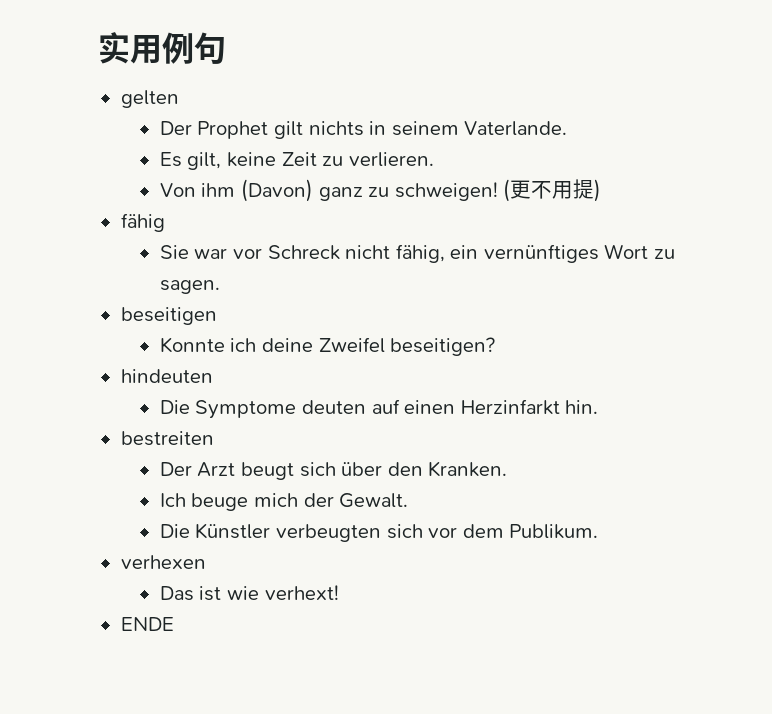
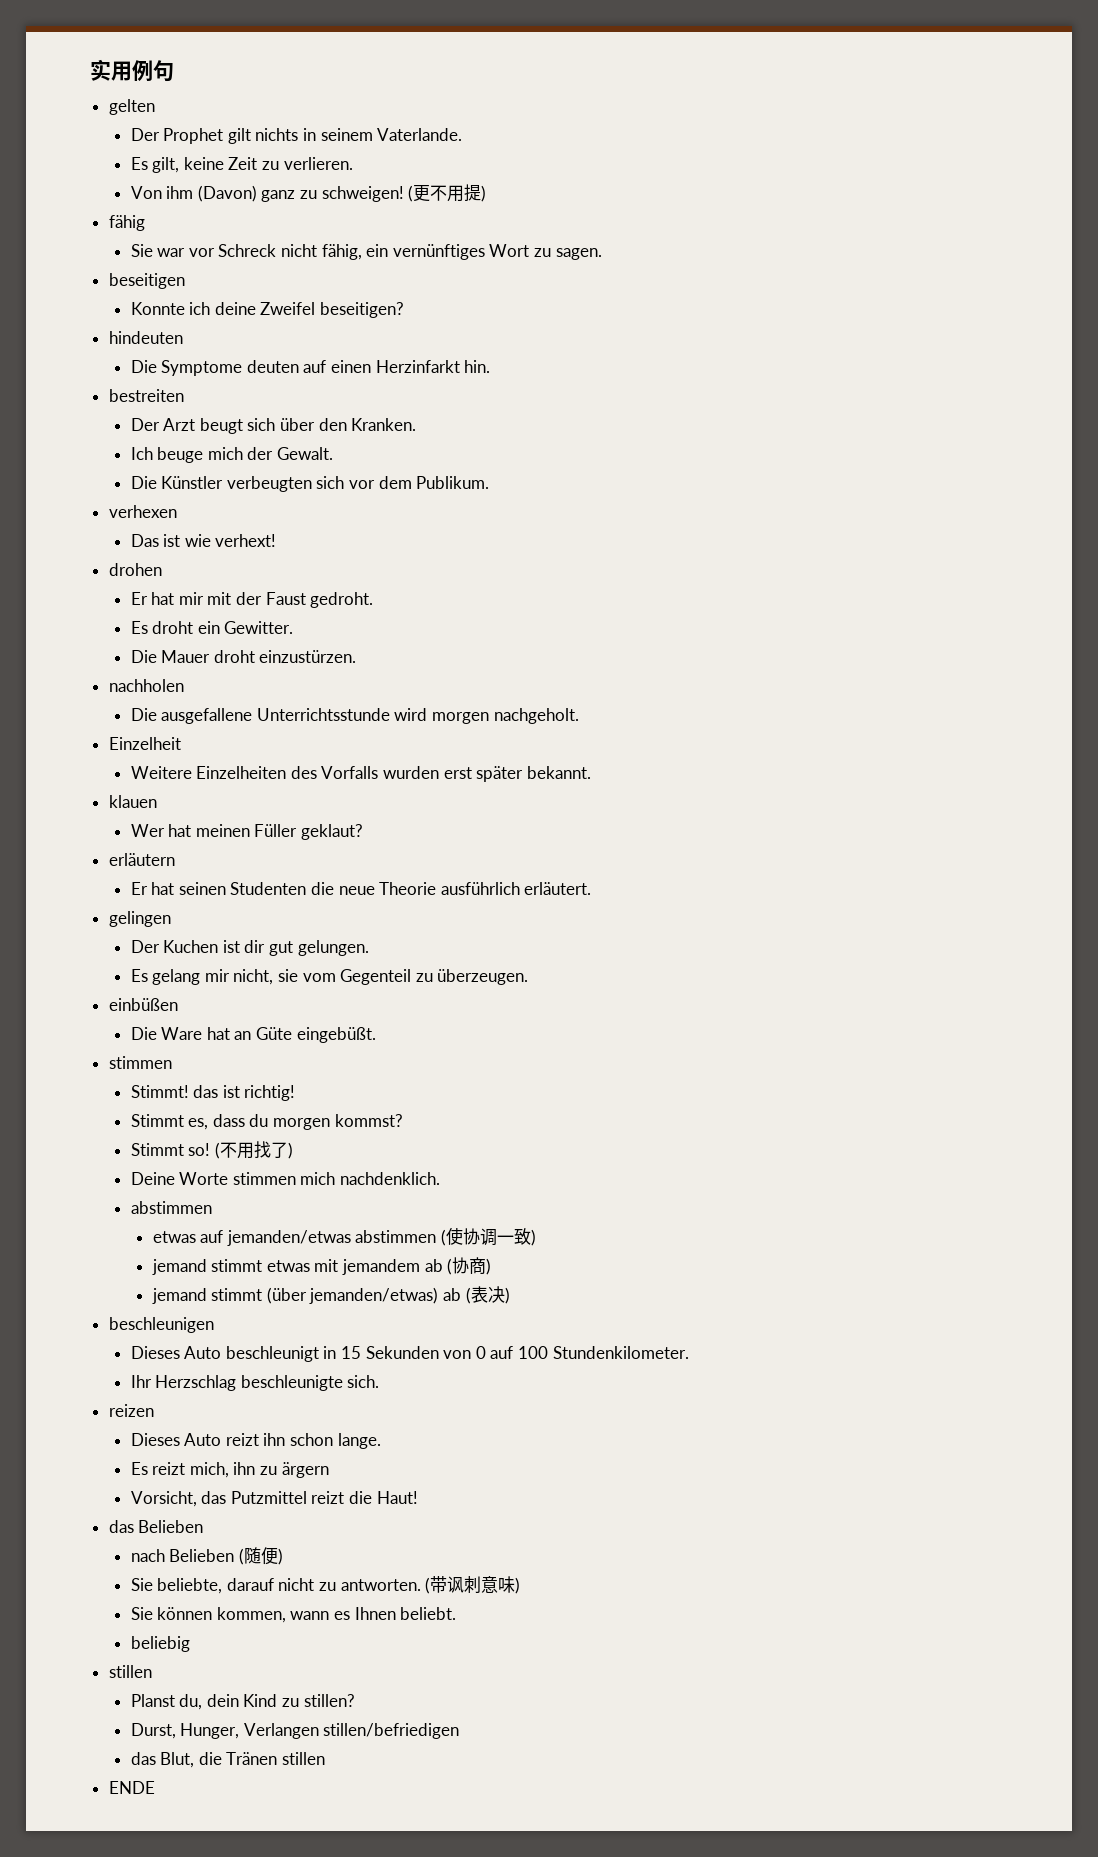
(339, 592) none -> [108,563,162,576] [130,592,374,608] [130,621,294,634] [130,650,357,663] [108,679,184,692] [130,708,579,724] [108,737,181,750] [130,766,591,782] [108,795,157,808] [130,824,364,840] [108,853,175,866] [130,882,592,895] [108,911,171,927] [130,940,369,956] [130,969,529,985] [108,998,178,1011] [130,1027,376,1043] [108,1056,172,1069] [130,1085,296,1101] [130,1114,403,1130] [130,1141,293,1159] [130,1172,441,1185] [130,1201,212,1214] [152,1227,536,1246] [151,1257,492,1275] [151,1286,510,1304] [108,1317,214,1333] [130,1346,689,1362] [130,1375,380,1391] [108,1404,154,1417] [130,1433,381,1449] [130,1462,329,1478] [130,1491,418,1507] [108,1520,204,1533] [130,1547,283,1565] [130,1576,521,1594] [130,1607,457,1623] [130,1636,190,1652] [108,1665,152,1678] [130,1694,355,1710] [130,1723,460,1739] [130,1752,326,1768] // drohen // Er hat mir mit der Faust gedroht. // Es droht ein Gewitter. // Die Mauer droht einzustürzen. // nachholen // Die ausgefallene Unterrichtsstunde wird morgen nachgeholt. // Einzelheit // Weitere Einzelheiten des Vorfalls wurden erst später bekannt. // klauen // Wer hat meinen Füller geklaut? // erläutern // Er hat seinen Studenten die neue Theorie ausführlich erläutert. // gelingen // Der Kuchen ist dir gut gelungen. // Es gelang mir nicht, sie vom Gegenteil zu überzeugen. // einbüßen // Die Ware hat an Güte eingebüßt. // stimmen // Stimmt! das ist richtig! // Stimmt es, dass du morgen kommst? // Stimmt so! (不用找了) // Deine Worte stimmen mich nachdenklich. // abstimmen // etwas auf jemanden/etwas abstimmen (使协调一致) // jemand stimmt etwas mit jemandem ab (协商) // jemand stimmt (über jemanden/etwas) ab (表决) // beschleunigen // Dieses Auto beschleunigt in 15 Sekunden von 0 auf 100 Stundenkilometer. // Ihr Herzschlag beschleunigte sich. // reizen // Dieses Auto reizt ihn schon lange. // Es reizt mich, ihn zu ärgern // Vorsicht, das Putzmittel reizt die Haut! // das Belieben // nach Belieben (随便) // Sie beliebte, darauf nicht zu antworten. (带讽刺意味) // Sie können kommen, wann es Ihnen beliebt. // beliebig // stillen // Planst du, dein Kind zu stillen? // Durst, Hunger, Verlangen stillen/befriedigen // das Blut, die Tränen stillen

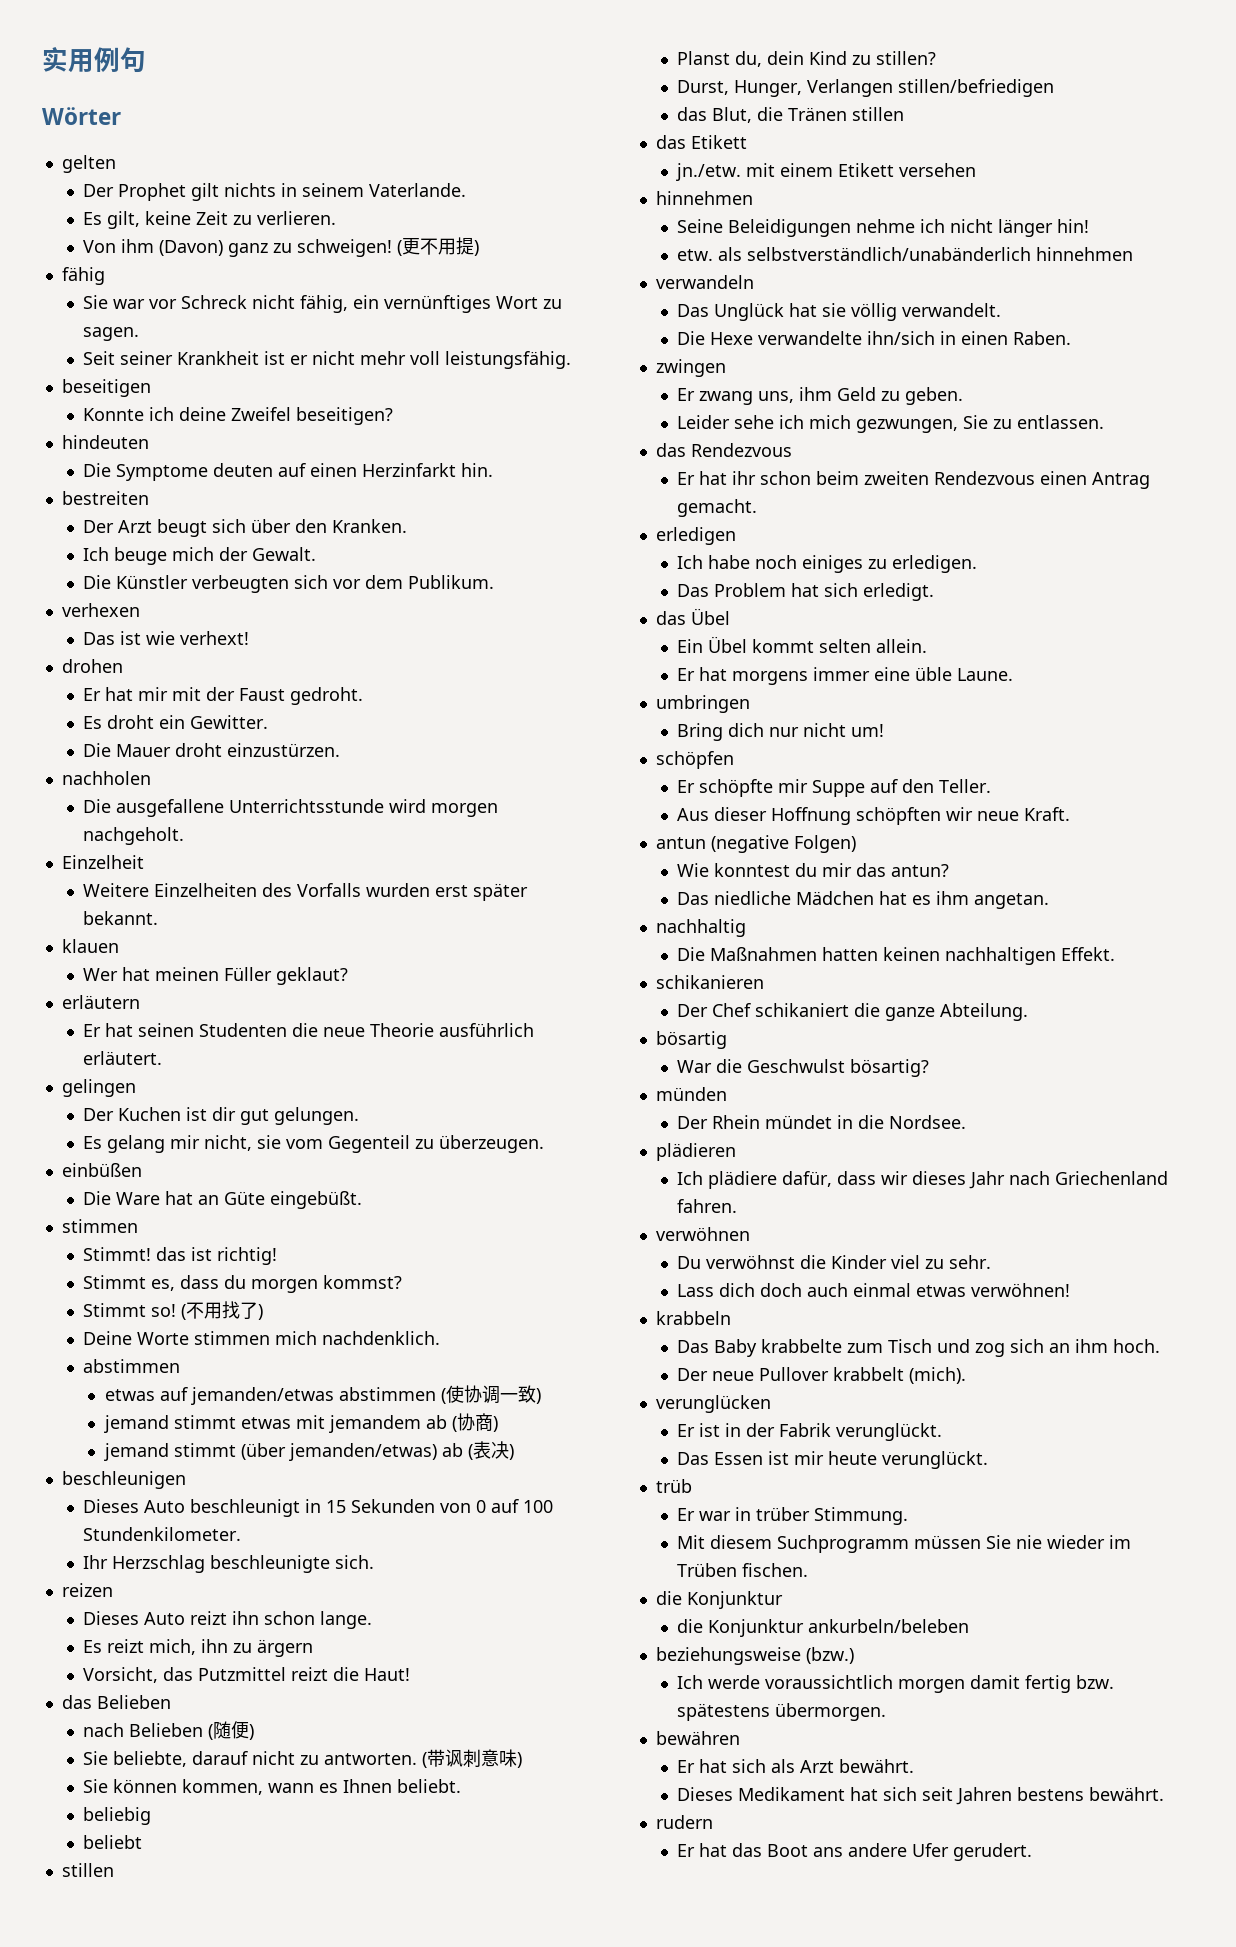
(174, 71) none -> [42,107,121,125] // Wörter
(602, 254) none -> [83,351,572,369] // Seit seiner Krankheit ist er nicht mehr voll leistungsfähig.
(190, 1644) none -> [83,1835,143,1849] // beliebt
[108,1781,155,1794] ENDE -> [655,135,747,149] [676,163,977,181] [655,191,753,205] [677,219,1090,237] [677,247,1134,261] [655,275,754,289] [677,303,1002,321] [677,331,1072,345] [655,359,726,377] [677,387,964,405] [677,415,1105,433] [655,443,792,457] [677,471,1151,489] [677,499,758,517] [655,527,736,545] [677,555,978,573] [677,583,935,601] [655,608,730,625] [677,636,928,653] [677,667,1014,685] [655,695,750,713] [677,723,885,741] [655,751,734,769] [677,779,992,797] [677,807,1071,825] [655,835,856,853] [677,863,950,877] [677,891,1050,909] [655,919,746,937] [677,947,1116,965] [655,975,764,989] [677,1003,1029,1021] [655,1031,727,1049] [677,1059,930,1077] [655,1087,727,1101] [677,1115,967,1129] [655,1143,736,1161] [677,1171,1169,1189] [677,1199,738,1213] [655,1227,750,1241] [677,1255,992,1269] [677,1283,1071,1297] [655,1311,731,1325] [677,1339,1161,1357] [677,1367,967,1384] [655,1395,771,1413] [677,1423,943,1441] [677,1451,989,1469] [655,1479,692,1493] [677,1507,909,1525] [677,1535,1132,1553] [677,1563,809,1577] [655,1591,783,1609] [677,1619,970,1637] [655,1647,854,1665] [677,1675,1115,1693] [677,1703,887,1721] [655,1731,740,1745] [677,1759,915,1773] [677,1787,1165,1805] [655,1815,713,1829] [677,1843,1033,1861] das Etikett // jn./etw. mit einem Etikett versehen // hinnehmen // Seine Beleidigungen nehme ich nicht länger hin! // etw. als selbstverständlich/unabänderlich hinnehmen // verwandeln // Das Unglück hat sie völlig verwandelt. // Die Hexe verwandelte ihn/sich in einen Raben. // zwingen // Er zwang uns, ihm Geld zu geben. // Leider sehe ich mich gezwungen, Sie zu entlassen. // das Rendezvous // Er hat ihr schon beim zweiten Rendezvous einen Antrag gemacht. // erledigen // Ich habe noch einiges zu erledigen. // Das Problem hat sich erledigt. // das Übel // Ein Übel kommt selten allein. // Er hat morgens immer eine üble Laune. // umbringen // Bring dich nur nicht um! // schöpfen // Er schöpfte mir Suppe auf den Teller. // Aus dieser Hoffnung schöpften wir neue Kraft. // antun (negative Folgen) // Wie konntest du mir das antun? // Das niedliche Mädchen hat es ihm angetan. // nachhaltig // Die Maßnahmen hatten keinen nachhaltigen Effekt. // schikanieren // Der Chef schikaniert die ganze Abteilung. // bösartig // War die Geschwulst bösartig? // münden // Der Rhein mündet in die Nordsee. // plädieren // Ich plädiere dafür, dass wir dieses Jahr nach Griechenland fahren. // verwöhnen // Du verwöhnst die Kinder viel zu sehr. // Lass dich doch auch einmal etwas verwöhnen! // krabbeln // Das Baby krabbelte zum Tisch und zog sich an ihm hoch. // Der neue Pullover krabbelt (mich). // verunglücken // Er ist in der Fabrik verunglückt. // Das Essen ist mir heute verunglückt. // trüb // Er war in trüber Stimmung. // Mit diesem Suchprogramm müssen Sie nie wieder im Trüben fischen. // die Konjunktur // die Konjunktur ankurbeln/beleben // beziehungsweise (bzw.) // Ich werde voraussichtlich morgen damit fertig bzw. spätestens übermorgen. // bewähren // Er hat sich als Arzt bewährt. // Dieses Medikament hat sich seit Jahren bestens bewährt. // rudern // Er hat das Boot ans andere Ufer gerudert.

